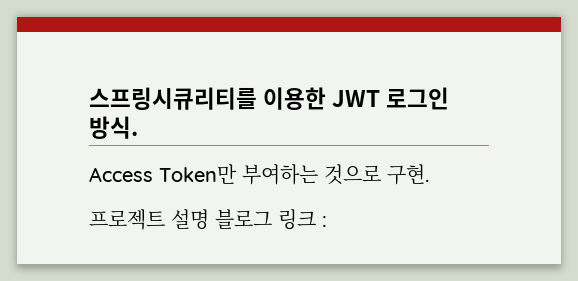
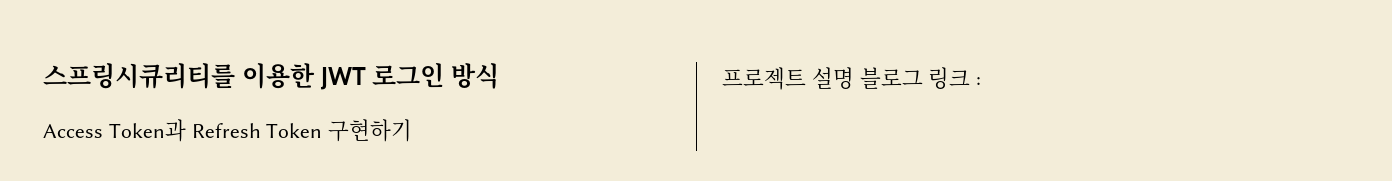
[89,116,138,139] 방식. -> [451,63,499,89] 방식
[159,164,429,185] Token만 부여하는 것으로 구현. -> [108,119,413,142] Token과 Refresh Token 구현하기

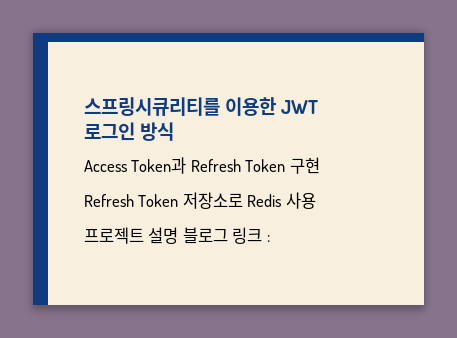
[328,119,413,142] 구현하기 -> [289,157,320,174] [84,192,316,209] 구현 // Refresh Token 저장소로 Redis 사용

